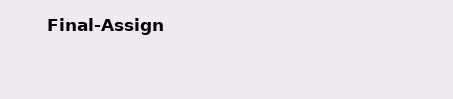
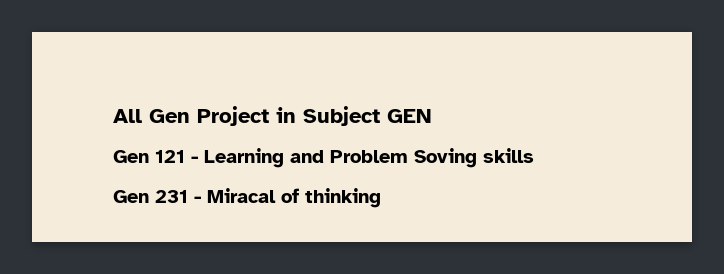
[47,18,164,35] Final-Assign -> [113,106,431,126] [113,148,534,168] [113,188,381,208] All Gen Project in Subject GEN // Gen 121 - Learning and Problem Soving skills // Gen 231 - Miracal of thinking

